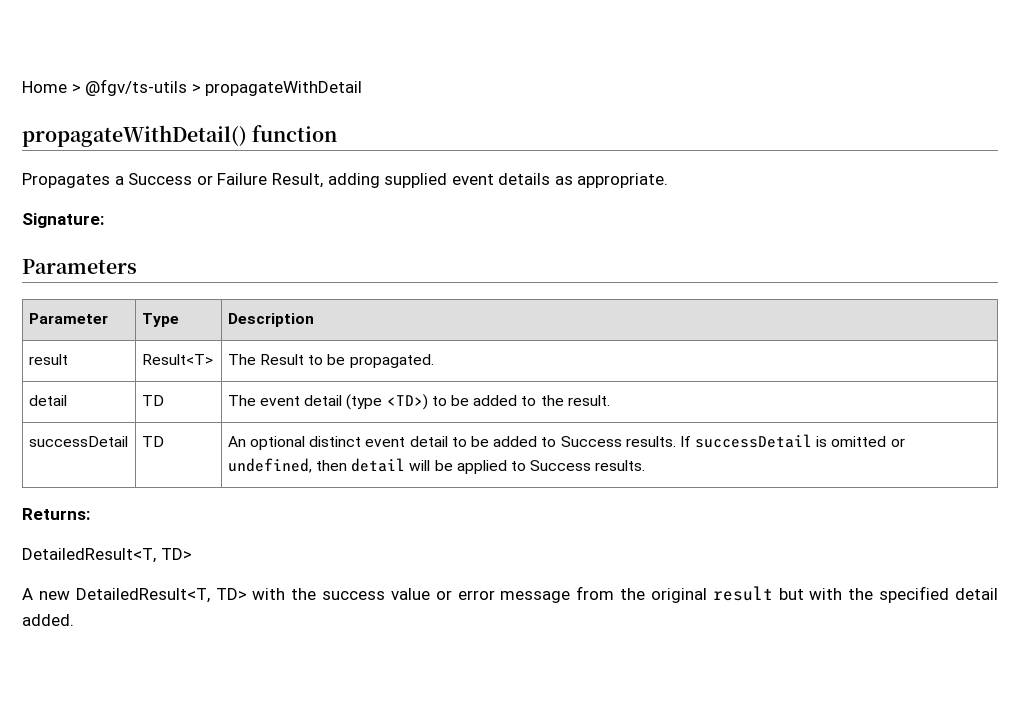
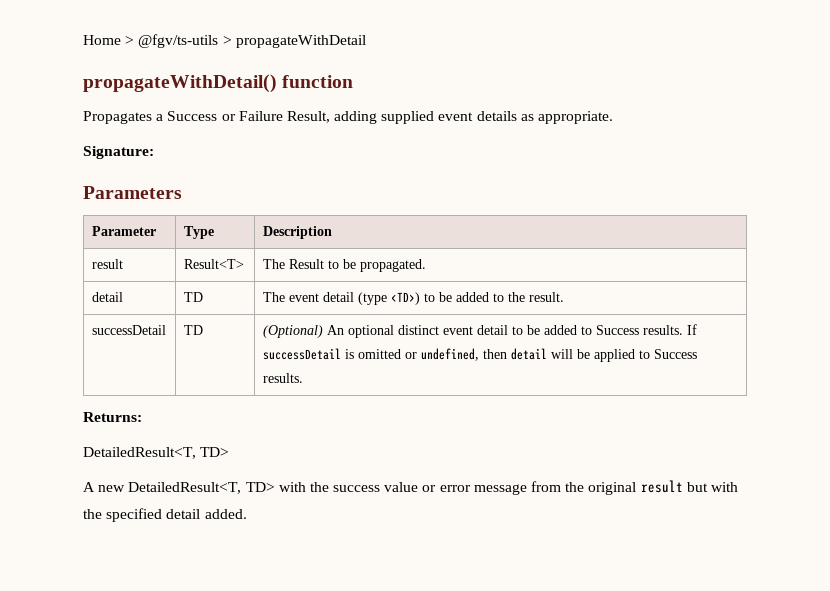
(164, 441) none -> [262,325,323,338] (Optional)

